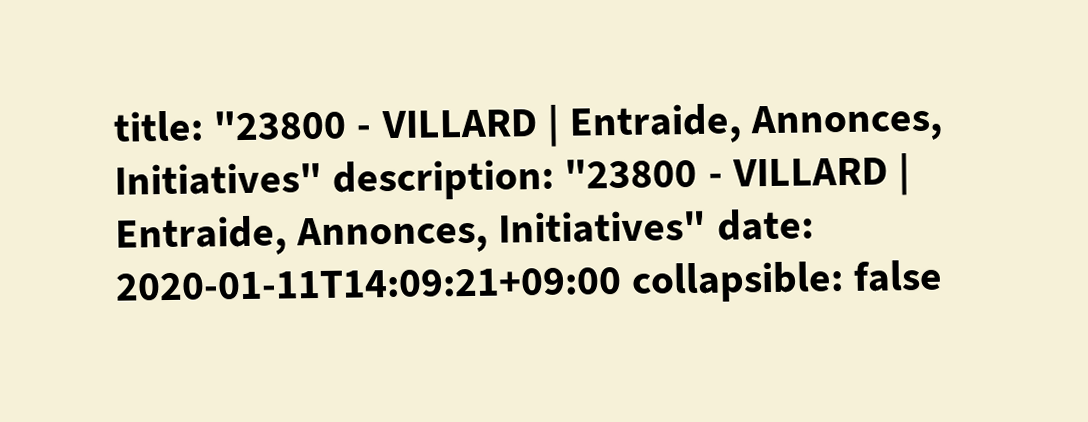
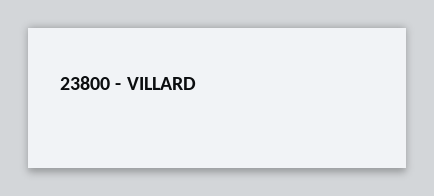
[113,103,944,147] [114,153,911,201] [115,208,814,257] [115,259,944,303] title: "23800 - VILLARD | Entraide, Annonces, Initiatives" description: "23800 - VILLARD | Entraide, Annonces, Initiatives" date: 2020-01-11T14:09:21+09:00 collapsible: false -> [60,76,196,90] 23800 - VILLARD

